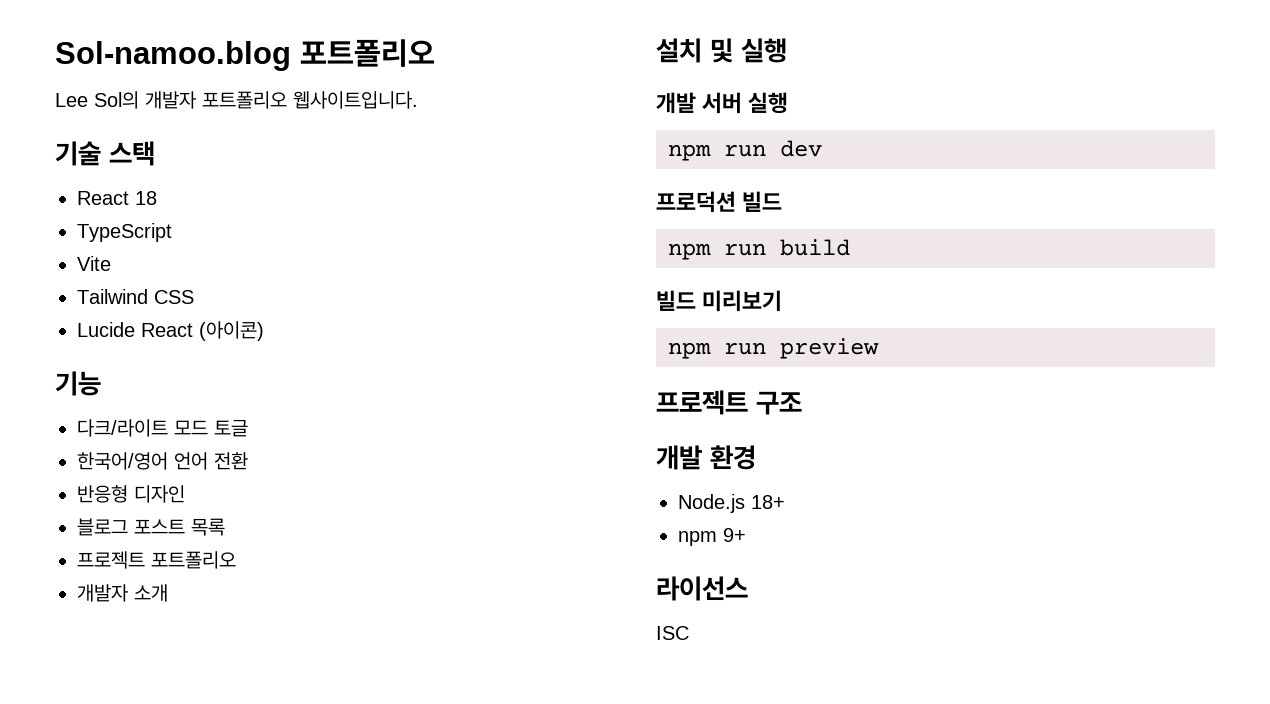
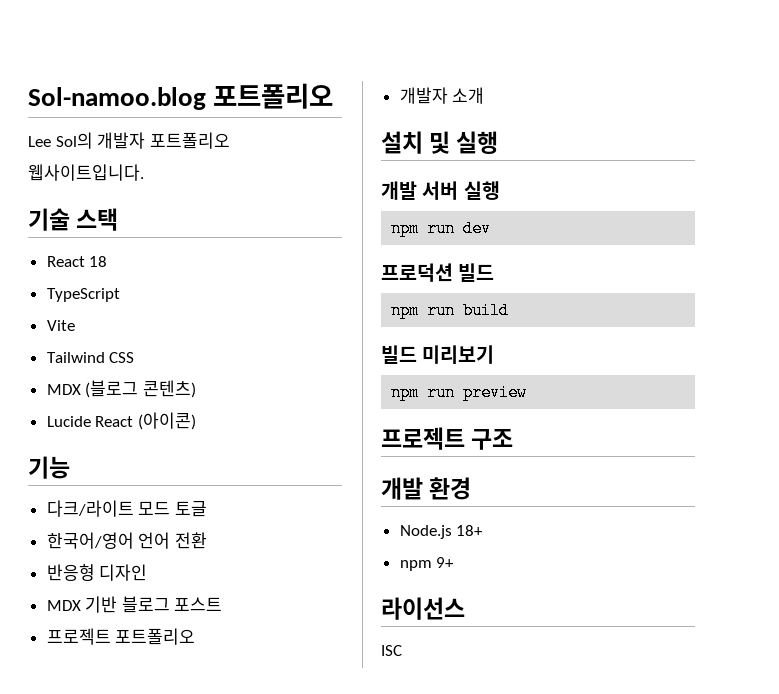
(194, 297) none -> [46,380,196,398] // MDX (블로그 콘텐츠)
(185, 494) none -> [46,596,118,613] MDX 기반
[191,518,225,536] 목록 -> (223, 604) none

